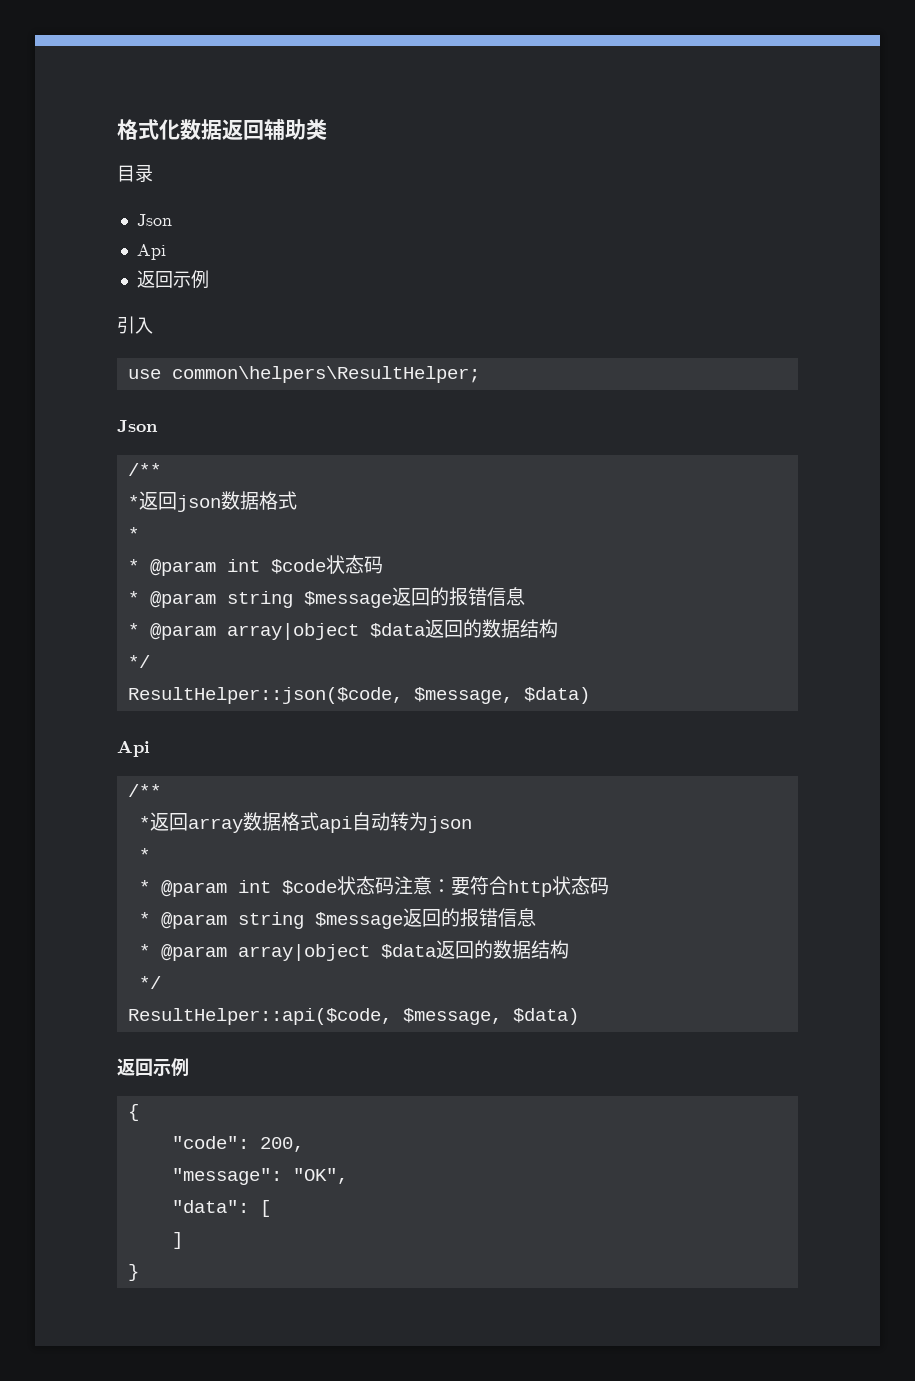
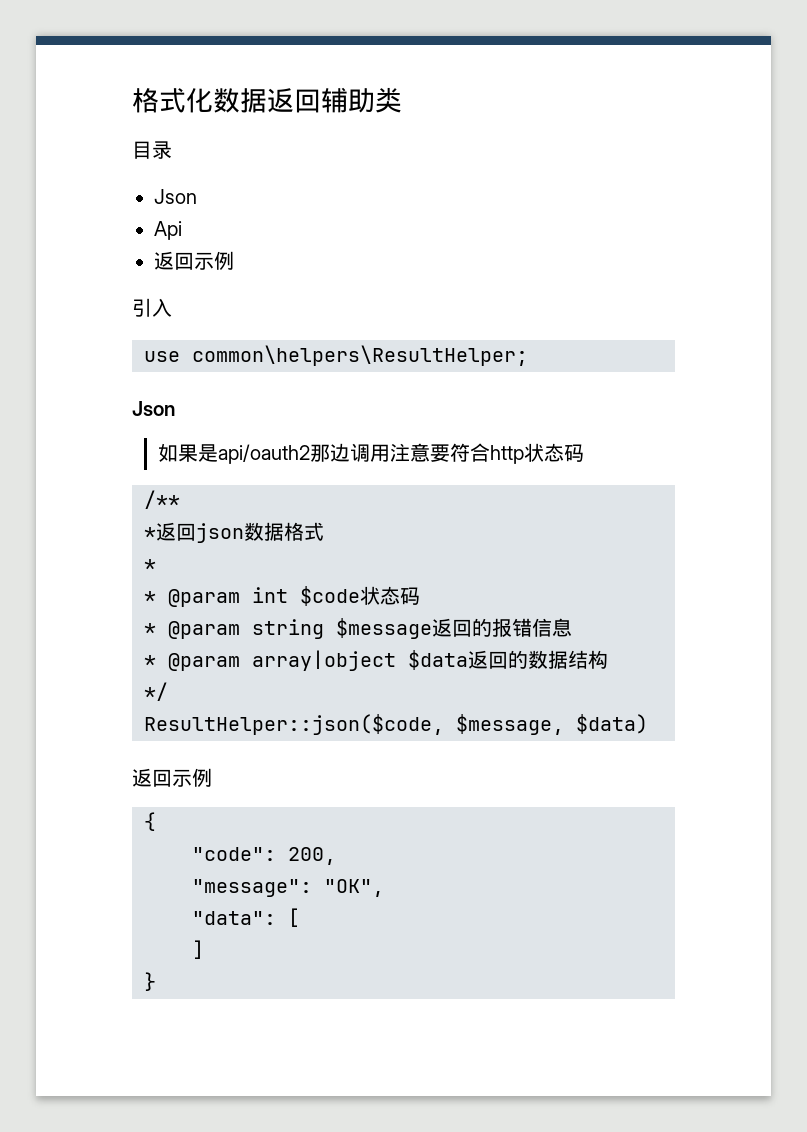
(158, 426) none -> [157,443,584,464] // 如果是api/oauth2那边调用注意要符合http状态码
[117,740,150,757] [127,784,161,797] [138,812,472,833] [138,848,150,861] [138,876,609,897] [138,908,536,929] [138,940,569,961] [138,976,161,989] [127,1008,579,1025] // Api // /** // *返回array数据格式api自动转为json // * // * @param int $code状态码注意：要符合http状态码 // * @param string $message返回的报错信息 // * @param array|object $data返回的数据结构 // */ // ResultHelper::api($code, $message, $data) -> (648, 724) none

